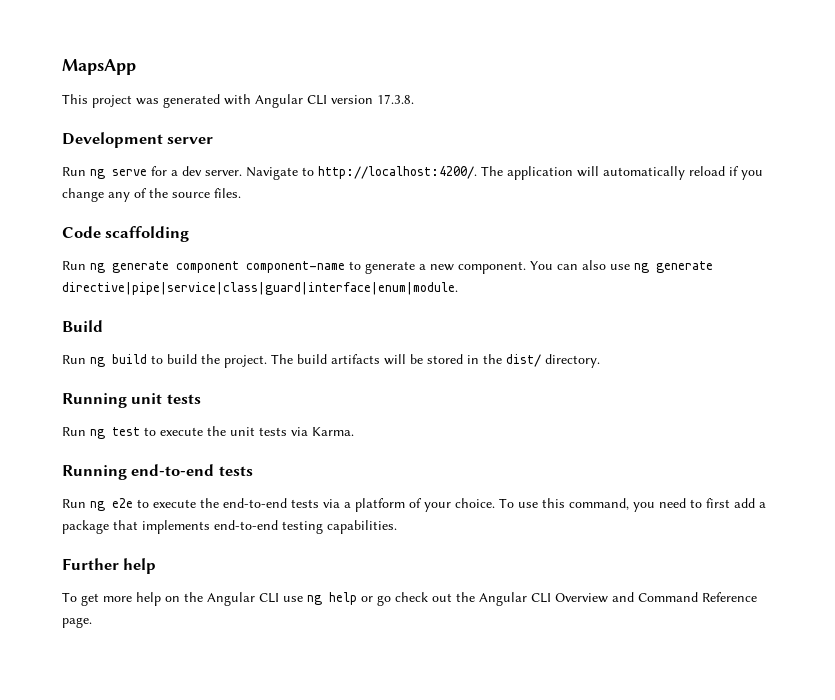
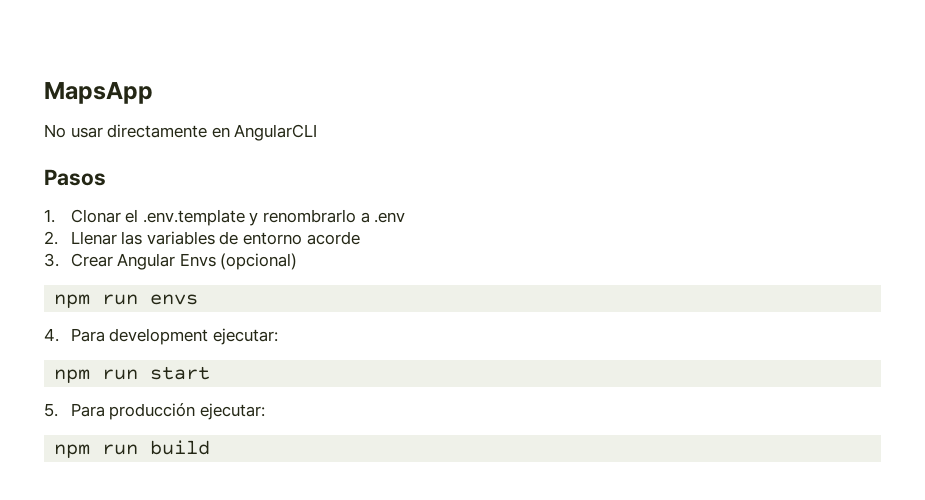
[62,94,414,108] [62,132,214,148] [62,166,763,180] [62,188,241,202] [62,226,190,242] [62,260,713,274] [62,282,458,295] [62,320,103,332] [62,354,600,368] [62,393,201,408] [62,426,354,439] [62,464,253,480] [62,498,766,512] [62,520,397,534] [62,558,157,574] [62,592,757,606] [62,617,92,628] This project was generated with Angular CLI version 17.3.8. // Development server // Run ng serve for a dev server. Navigate to http://localhost:4200/. The application will automatically reload if you change any of the source files. // Code scaffolding // Run ng generate component component-name to generate a new component. You can also use ng generate directive|pipe|service|class|guard|interface|enum|module. // Build // Run ng build to build the project. The build artifacts will be stored in the dist/ directory. // Running unit tests // Run ng test to execute the unit tests via Karma. // Running end-to-end tests // Run ng e2e to execute the end-to-end tests via a platform of your choice. To use this command, you need to first add a package that implements end-to-end testing capabilities. // Further help // To get more help on the Angular CLI use ng help or go check out the Angular CLI Overview and Command Reference page. -> [44,124,318,141] [44,169,106,186] [44,209,406,226] [44,231,360,245] [44,253,298,270] [54,294,199,308] [44,328,278,345] [54,366,211,383] [44,403,265,420] [54,440,211,458] No usar directamente en AngularCLI // Pasos // 1. Clonar el .env.template y renombrarlo a .env // 2. Llenar las variables de entorno acorde // 3. Crear Angular Envs (opcional) // npm run envs // 4. Para development ejecutar: // npm run start // 5. Para producción ejecutar: // npm run build

